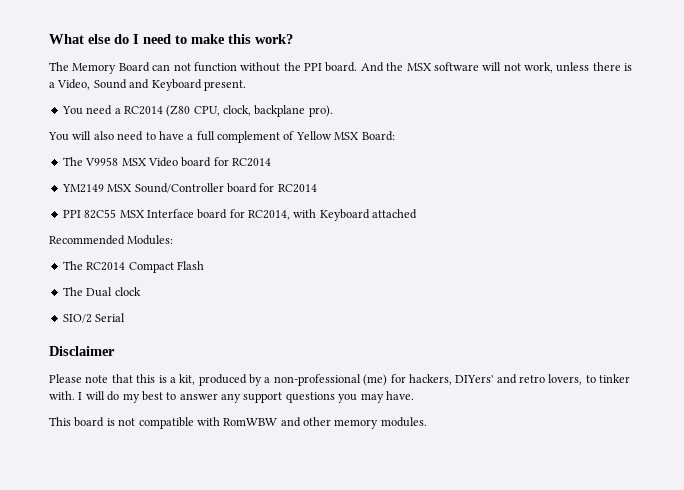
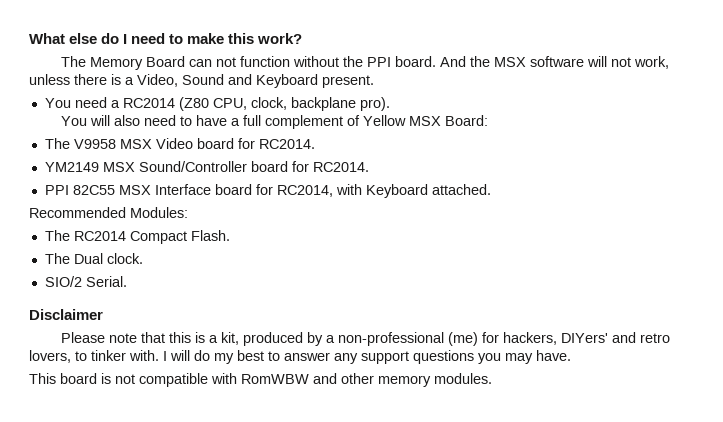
[232,158,271,167] RC2014 -> [258,139,315,149] RC2014.
[277,184,317,193] RC2014 -> [312,162,369,172] RC2014.
[372,209,418,219] attached -> [431,184,491,195] attached.
[176,261,204,270] Flash -> [190,230,230,241] Flash.
[114,287,141,296] clock -> [106,253,143,264] clock.
[95,313,126,322] Serial -> [85,276,127,287] Serial.

